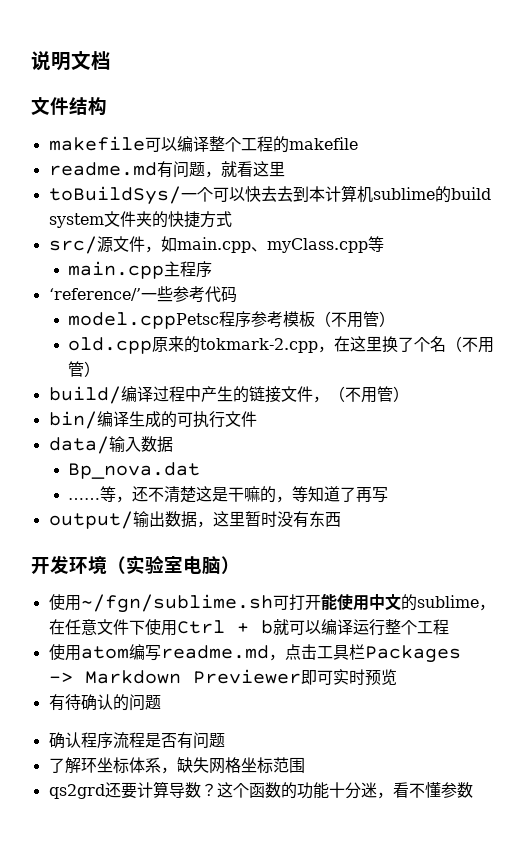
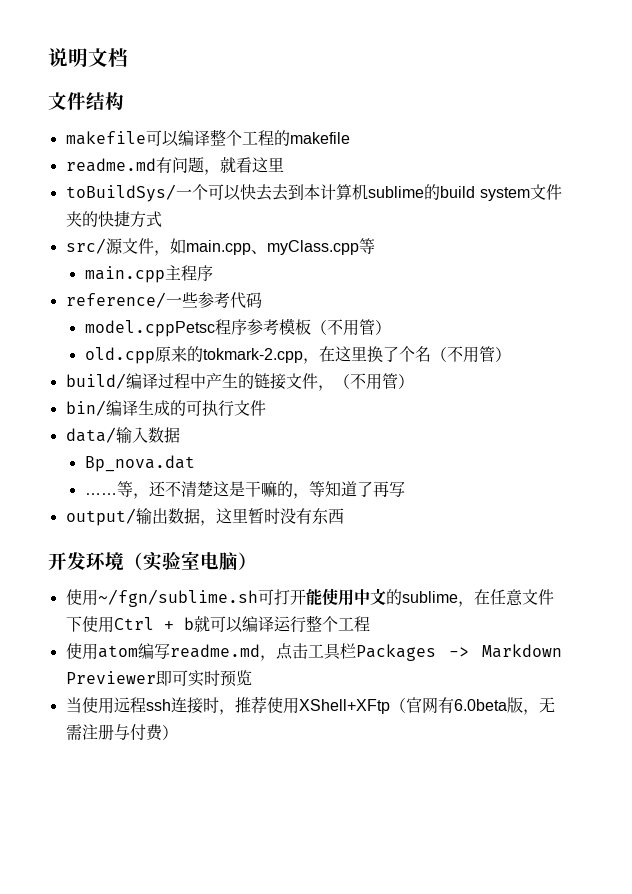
[48,288,141,301] ‘reference/’ -> [65,292,166,308] reference/
[48,694,161,711] [48,732,225,749] [48,757,305,774] [48,781,473,799] 有待确认的问题 // 确认程序流程是否有问题 // 了解环坐标体系，缺失网格坐标范围 // qs2grd还要计算导数？这个函数的功能十分迷，看不懂参数 -> [65,696,555,715] [65,724,178,741] 当使用远程ssh连接时，推荐使用XShell+XFtp（官网有6.0beta版，无需注册与付费）

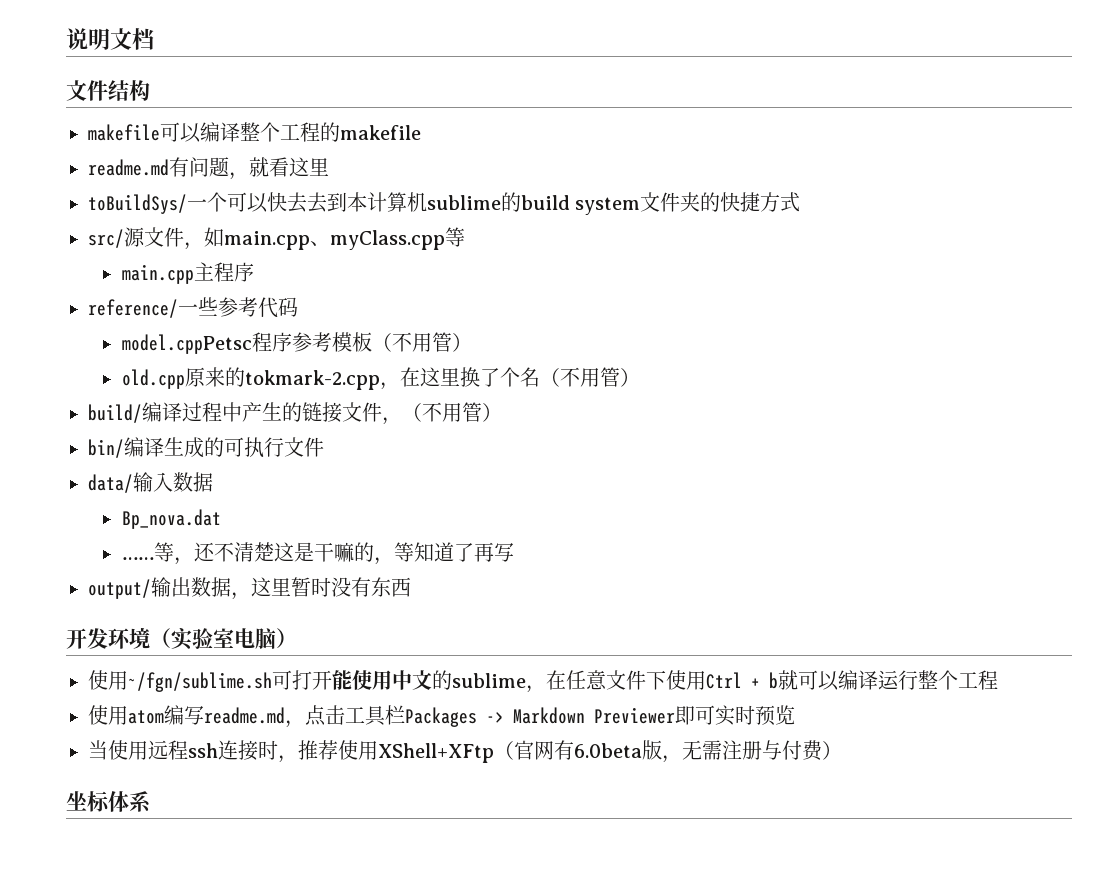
(178, 732) none -> [66,791,151,813] // 坐标体系

